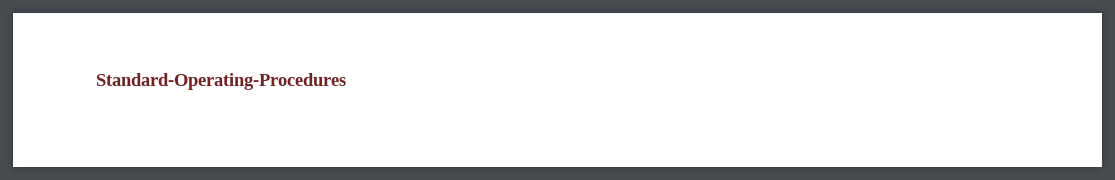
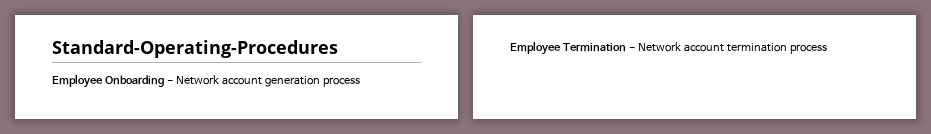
(346, 81) none -> [52,74,360,88] [510,41,827,55] // Employee Onboarding - Network account generation process // Employee Termination - Network account termination process

